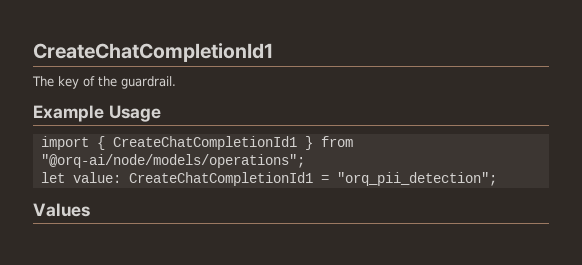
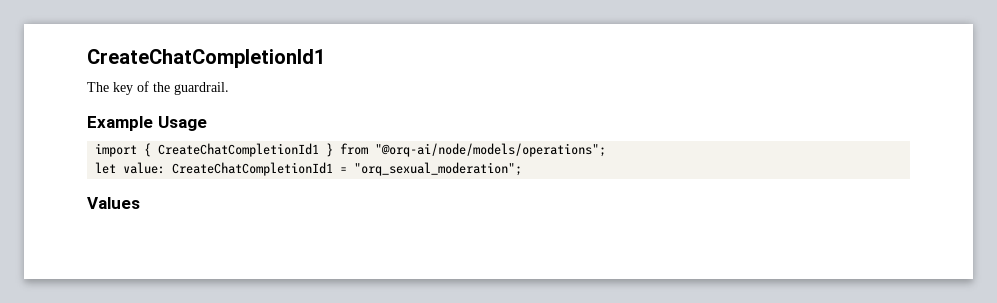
[336,172,497,186] "orq_pii_detection"; -> [354,162,523,176] "orq_sexual_moderation";

